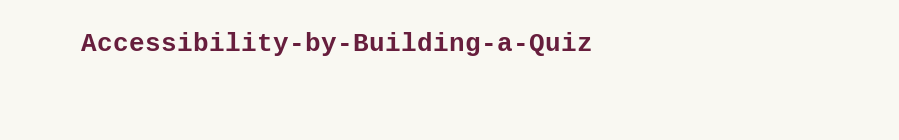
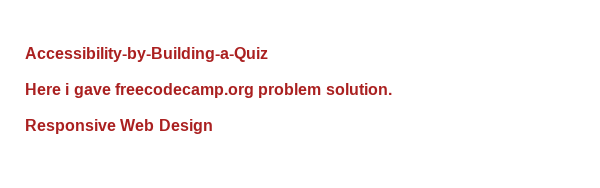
(593, 44) none -> [25,83,392,98] [25,119,213,134] // Here i gave freecodecamp.org problem solution. // Responsive Web Design

